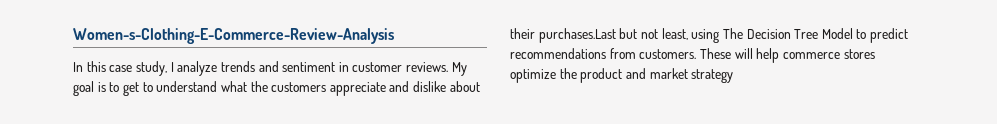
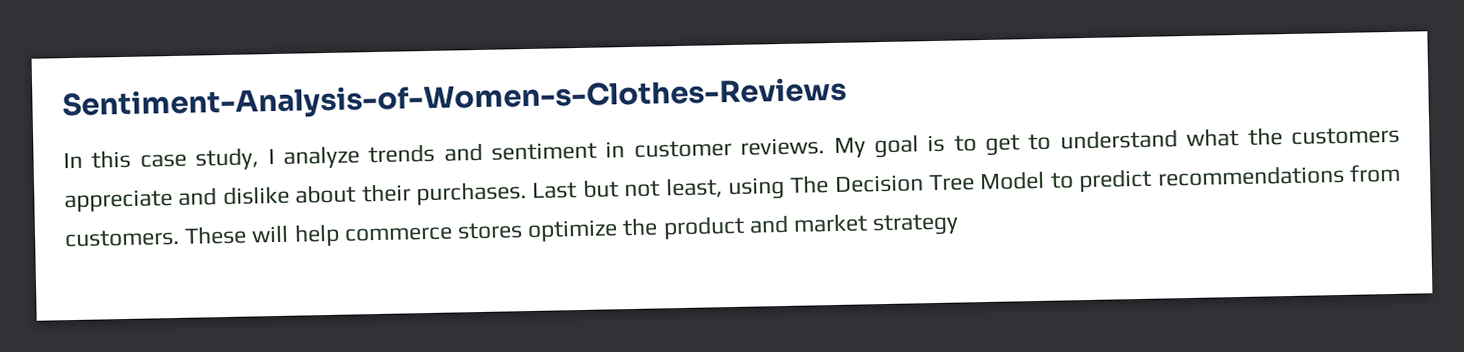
[73,28,394,44] Women-s-Clothing-E-Commerce-Review-Analysis -> [62,76,847,123] Sentiment-Analysis-of-Women-s-Clothes-Reviews
[538,28,616,43] purchases.Last -> [415,181,578,206] purchases. Last

